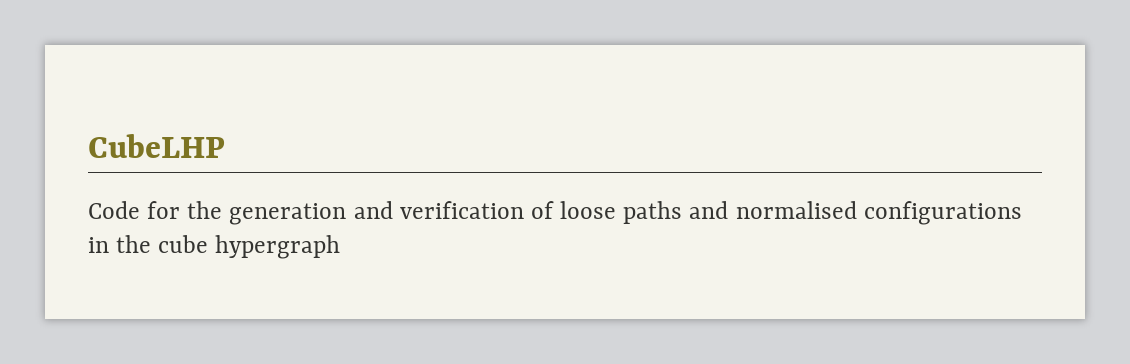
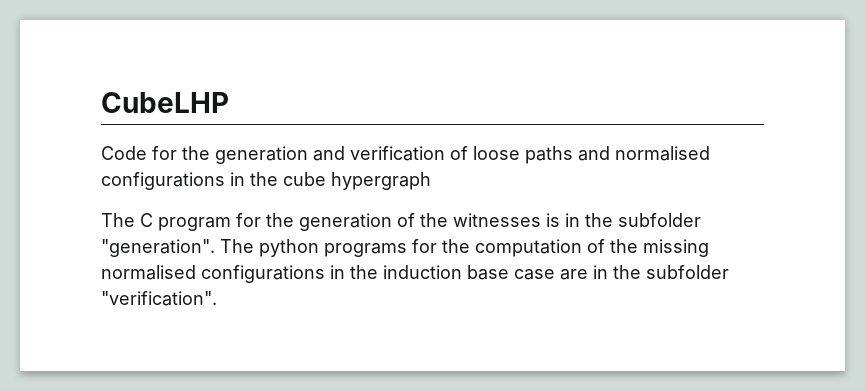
(341, 247) none -> [101,213,701,231] [101,239,709,257] [101,265,729,283] [101,291,217,306] // The C program for the generation of the witnesses is in the subfolder "generation". The python programs for the computation of the missing normalised configurations in the induction base case are in the subfolder "verification".

